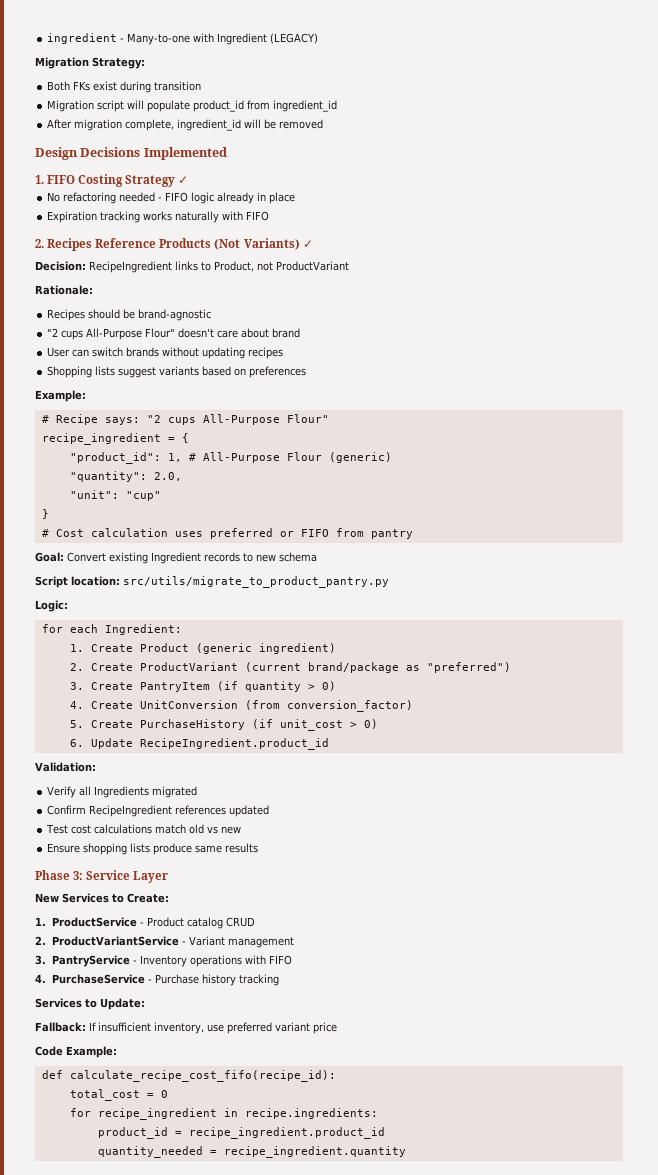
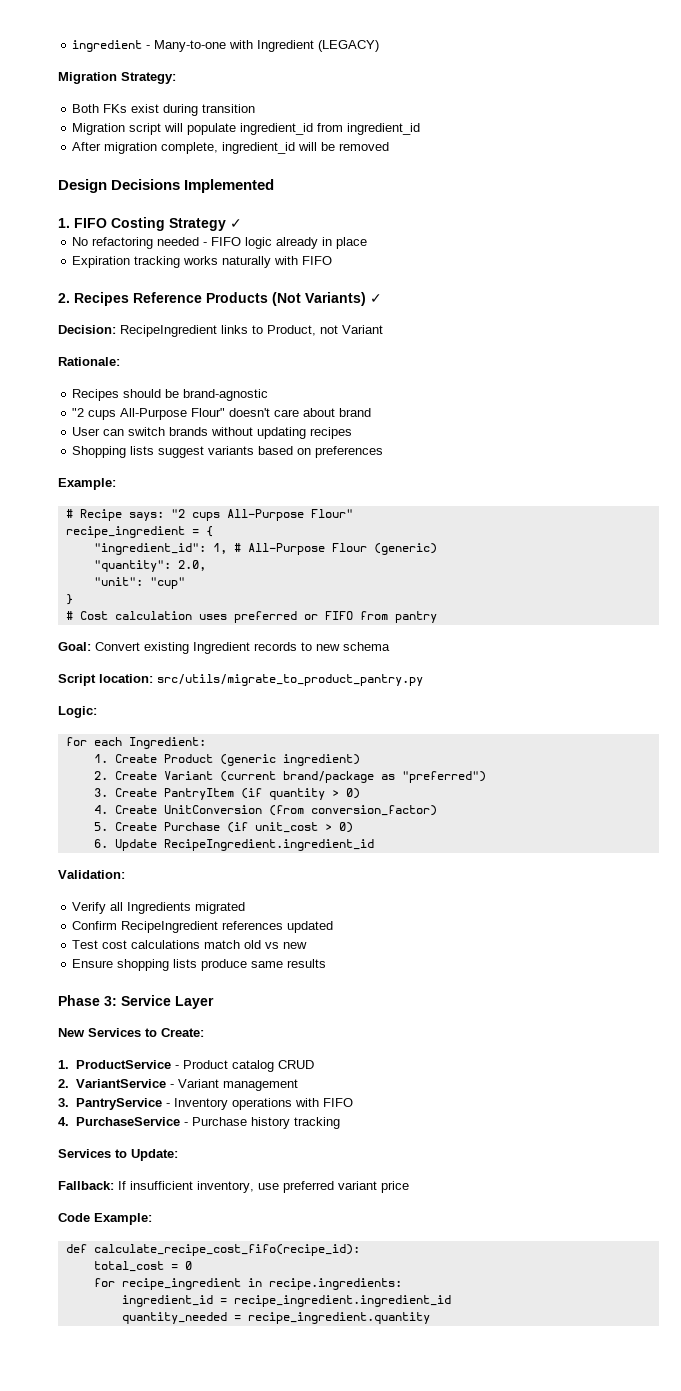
[193,100,245,112] product_id -> [240,123,314,135] ingredient_id
[276,261,349,271] ProductVariant -> [342,325,383,334] Variant
[69,452,161,464] "product_id": -> [93,543,206,555] "ingredient_id":
[139,662,238,671] ProductVariant -> [163,771,213,780] Variant
[139,719,245,730] PurchaseHistory -> [163,822,220,831] Purchase
[139,738,329,750] RecipeIngredient.product_id -> [163,839,374,851] RecipeIngredient.ingredient_id
[51,936,179,946] ProductVariantService -> [75,1079,166,1088] VariantService
[97,1127,385,1139] product_id = recipe_ingredient.product_id -> [121,1295,451,1307] ingredient_id = recipe_ingredient.ingredient_id

